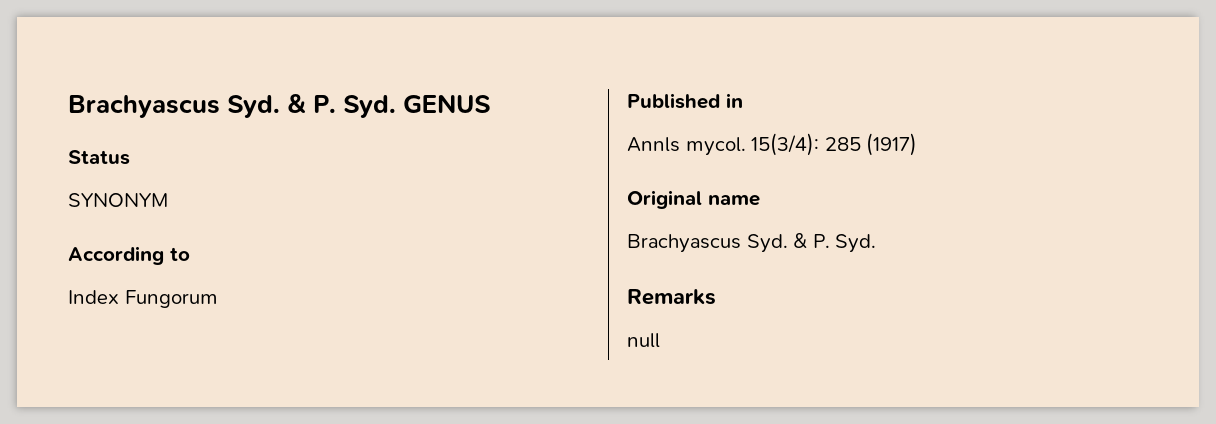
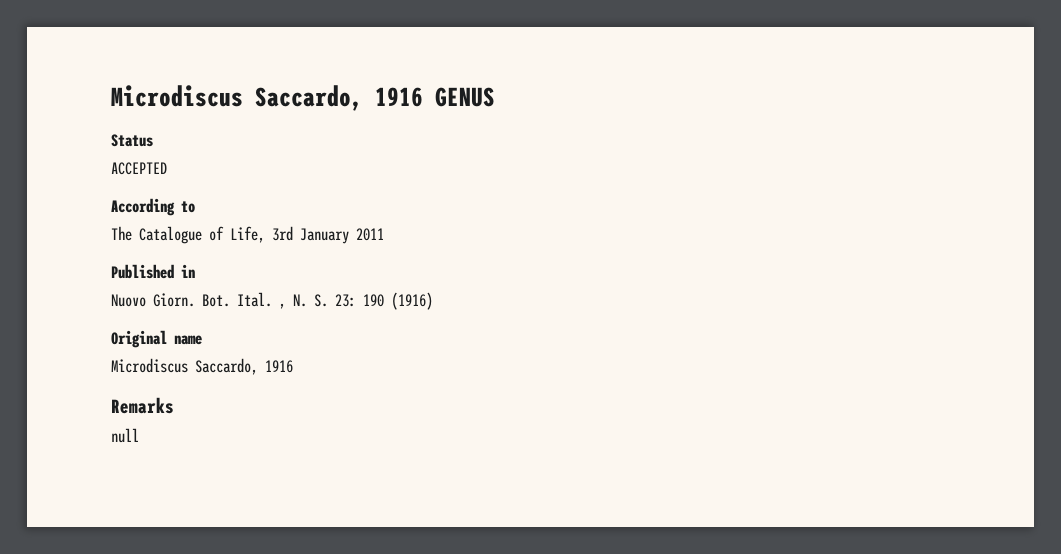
[68,94,397,118] Brachyascus Syd. & P. Syd. -> [111,85,423,111] Microdiscus Saccardo, 1916
[68,193,168,207] SYNONYM -> [111,162,167,175] ACCEPTED
[68,290,218,308] [627,93,743,109] [627,133,918,156] [627,190,760,209] [627,233,877,253] Index Fungorum // Published in // Annls mycol. 15(3/4): 285 (1917) // Original name // Brachyascus Syd. & P. Syd. -> [111,226,384,244] [111,264,195,279] [111,292,433,310] [111,330,202,348] [111,358,293,375] The Catalogue of Life, 3rd January 2011 // Published in // Nuovo Giorn. Bot. Ital. , N. S. 23: 190 (1916) // Original name // Microdiscus Saccardo, 1916

